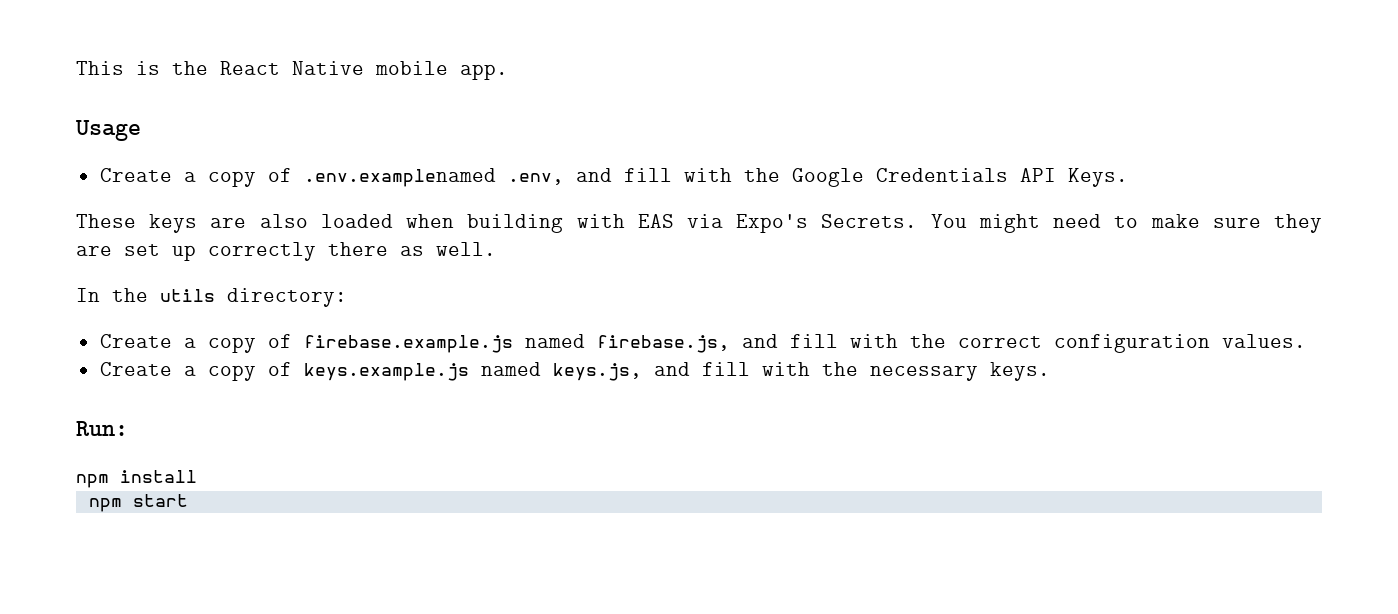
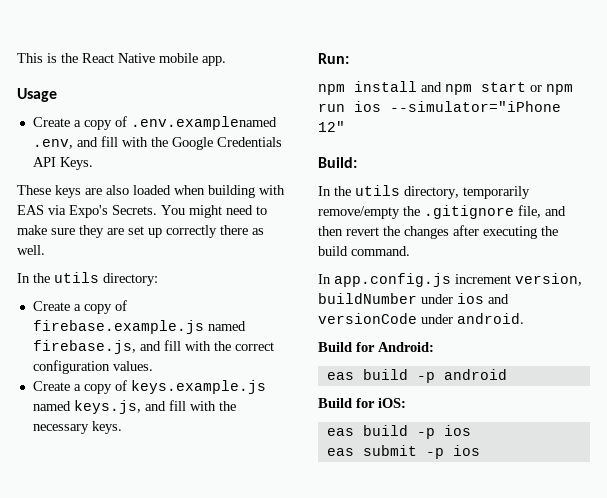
(197, 476) // -> [421,82,442,92] and
(188, 500) none -> [530,84,573,95] [318,101,561,112] [318,121,345,132] [318,157,357,168] [318,185,530,199] [318,205,566,219] [318,225,558,239] [318,246,410,256] [318,273,582,287] [318,293,509,304] [318,313,524,324] [318,342,434,352] [326,369,507,383] [318,398,406,408] [326,425,471,439] [326,445,480,459] or npm run ios --simulator="iPhone 12" // Build: // In the utils directory, temporarily remove/empty the .gitignore file, and then revert the changes after executing the build command. // In app.config.js increment version, buildNumber under ios and versionCode under android. // Build for Android: // eas build -p android // Build for iOS: // eas build -p ios // eas submit -p ios

